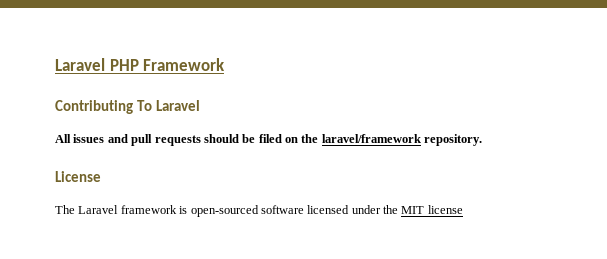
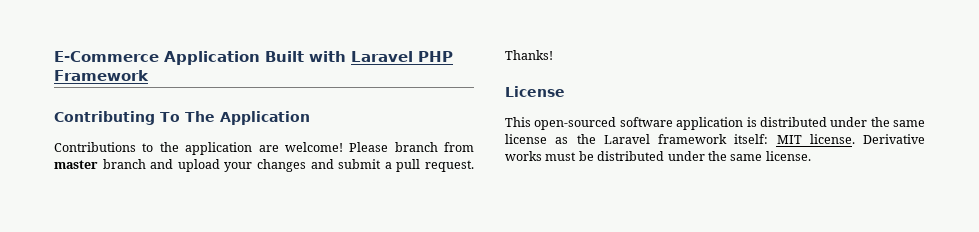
(55, 64) none -> [54,51,346,65] E-Commerce Application Built with
[155,100,200,111] [55,134,483,146] [55,171,101,182] [55,205,463,217] Laravel // All issues and pull requests should be filed on the laravel/framework repository. // License // The Laravel framework is open-sourced software licensed under the MIT license -> [184,111,310,125] [54,142,474,155] [54,159,475,172] [505,50,553,60] [505,86,565,97] [505,117,925,130] [505,134,925,144] [505,151,811,161] The Application // Contributions to the application are welcome! Please branch from master branch and upload your changes and submit a pull request. Thanks! // License // This open-sourced software application is distributed under the same license as the Laravel framework itself: MIT license. Derivative works must be distributed under the same license.

